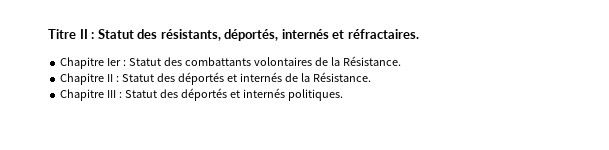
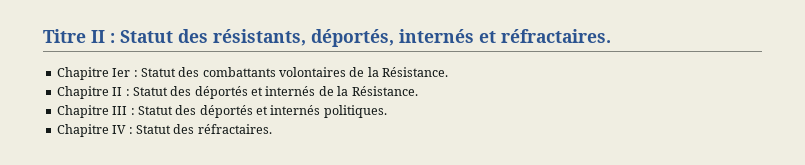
(343, 95) none -> [56,124,272,137] // Chapitre IV : Statut des réfractaires.

